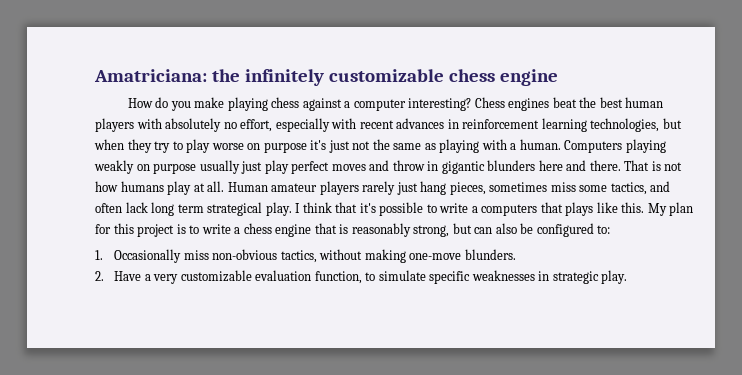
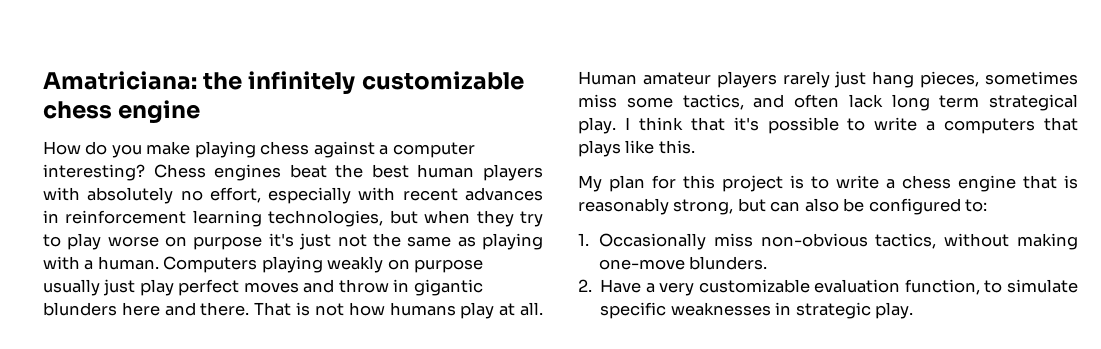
(645, 207) none -> (695, 147) //

